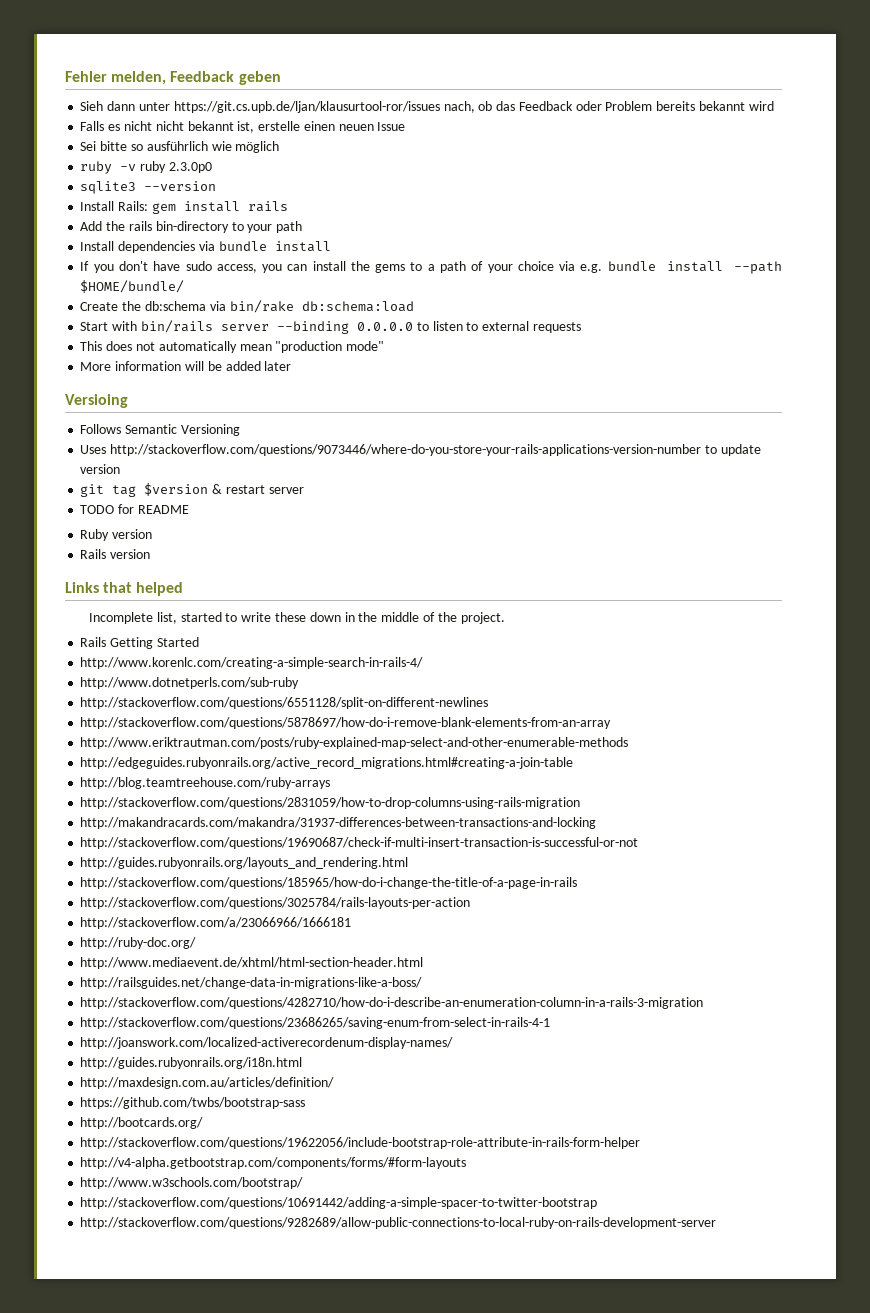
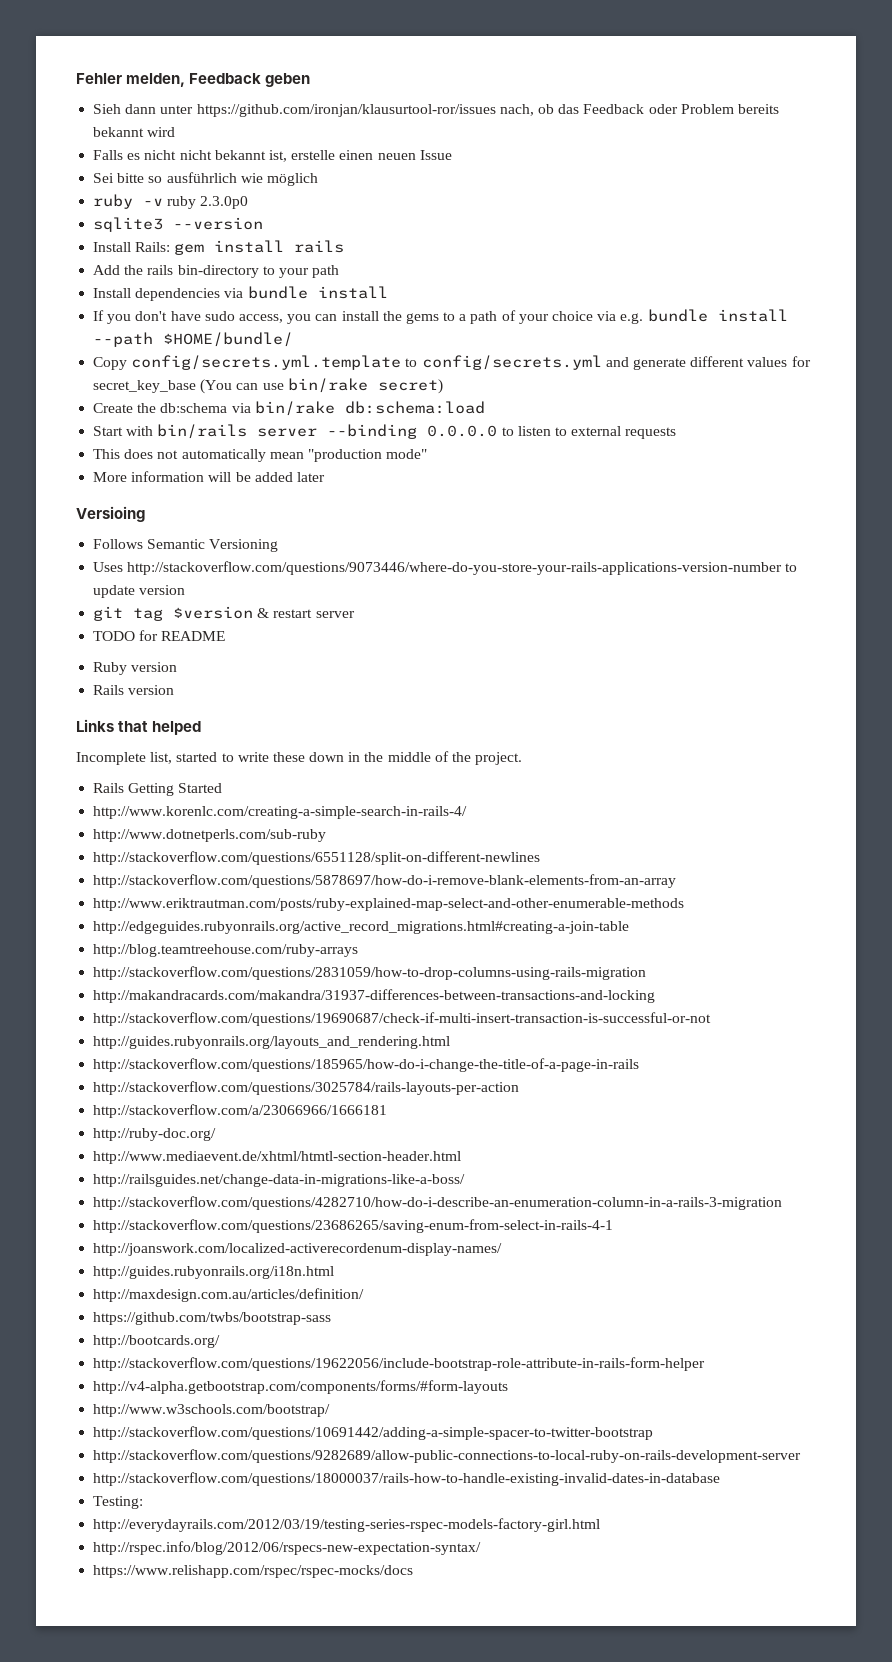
[173,101,440,113] https://git.cs.upb.de/ljan/klausurtool-ror/issues -> [196,104,496,117] https://github.com/ironjan/klausurtool-ror/issues
(185, 286) none -> [93,355,811,370] [93,378,443,394] // Copy config/secrets.yml.template to config/secrets.yml and generate different values for secret_key_base (You can use bin/rake secret)
[80,957,424,969] http://www.mediaevent.de/xhtml/html-section-header.html -> [93,1151,462,1164] http://www.mediaevent.de/xhtml/htmtl-section-header.html
(717, 1223) none -> [93,1472,721,1486] [93,1496,144,1509] [93,1518,601,1532] [93,1541,482,1555] [93,1565,414,1578] // http://stackoverflow.com/questions/18000037/rails-how-to-handle-existing-invalid-dates-in-database // Testing: // http://everydayrails.com/2012/03/19/testing-series-rspec-models-factory-girl.html // http://rspec.info/blog/2012/06/rspecs-new-expectation-syntax/ // https://www.relishapp.com/rspec/rspec-mocks/docs

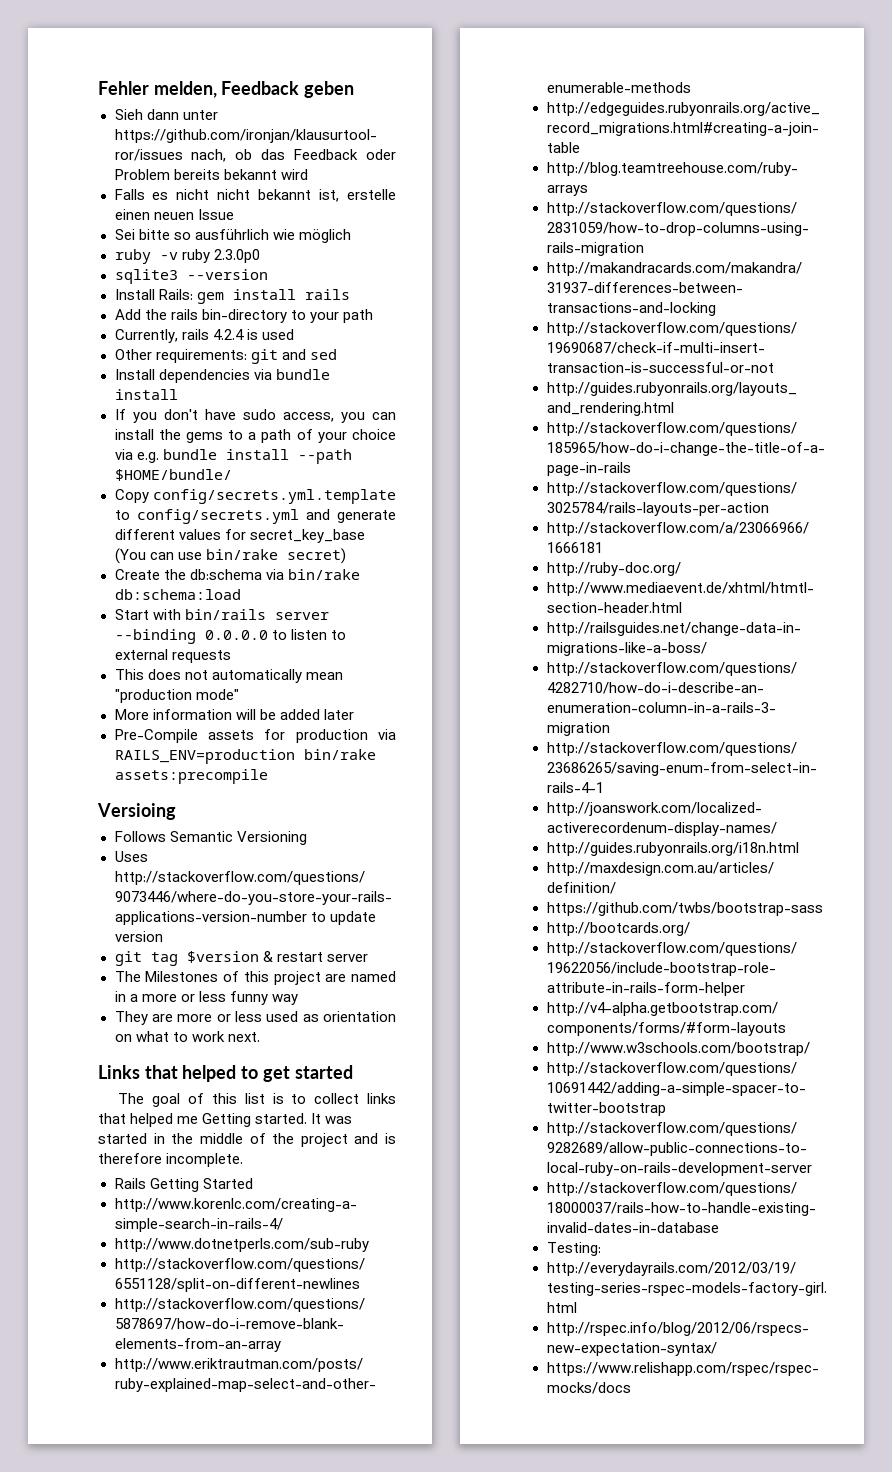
(340, 271) none -> [114,329,294,343] [114,349,337,364] // Currently, rails 4.2.4 is used // Other requirements: git and sed
(325, 477) none -> [114,729,396,743] [114,749,376,764] [114,769,268,784] // Pre-Compile assets for production via RAILS_ENV=production bin/rake assets:precompile
[93,630,226,641] [93,662,178,675] [93,685,175,695] [76,719,202,735] [76,752,345,765] TODO for README // Ruby version // Rails version // Links that helped // Incomplete list, started to write these down -> [114,971,396,985] [114,991,298,1005] [114,1011,396,1025] [114,1031,260,1042] [98,1065,353,1082] [118,1093,396,1107] [98,1113,353,1127] [98,1133,147,1144] The Milestones of this project are named in a more or less funny way // They are more or less used as orientation on what to work next. // Links that helped to get started // The goal of this list is to collect links that helped me Getting started. It was started
[475,752,523,765] project. -> [300,1133,396,1147] [98,1153,244,1167] project and is therefore incomplete.

